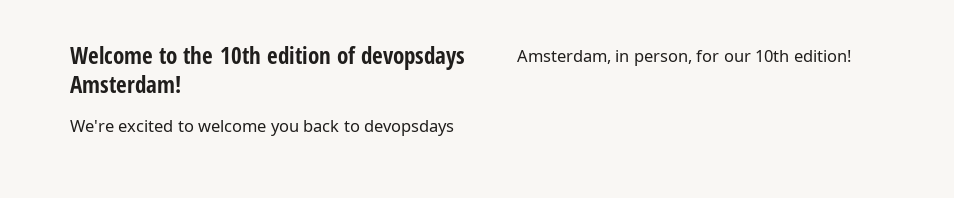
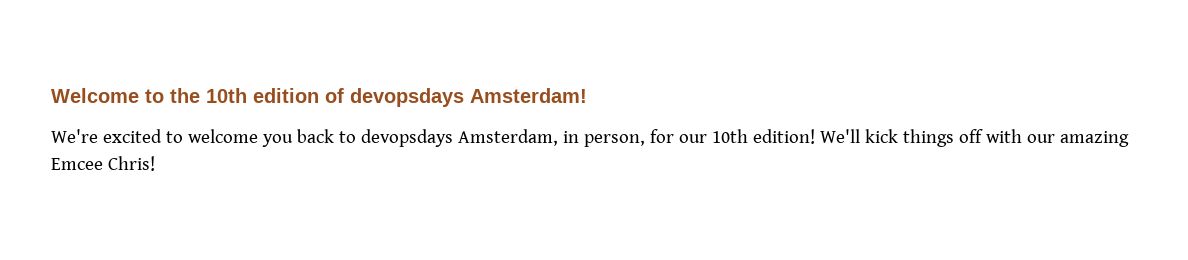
(851, 56) none -> [819,129,1129,147] [51,156,155,171] We'll kick things off with our amazing Emcee Chris!

